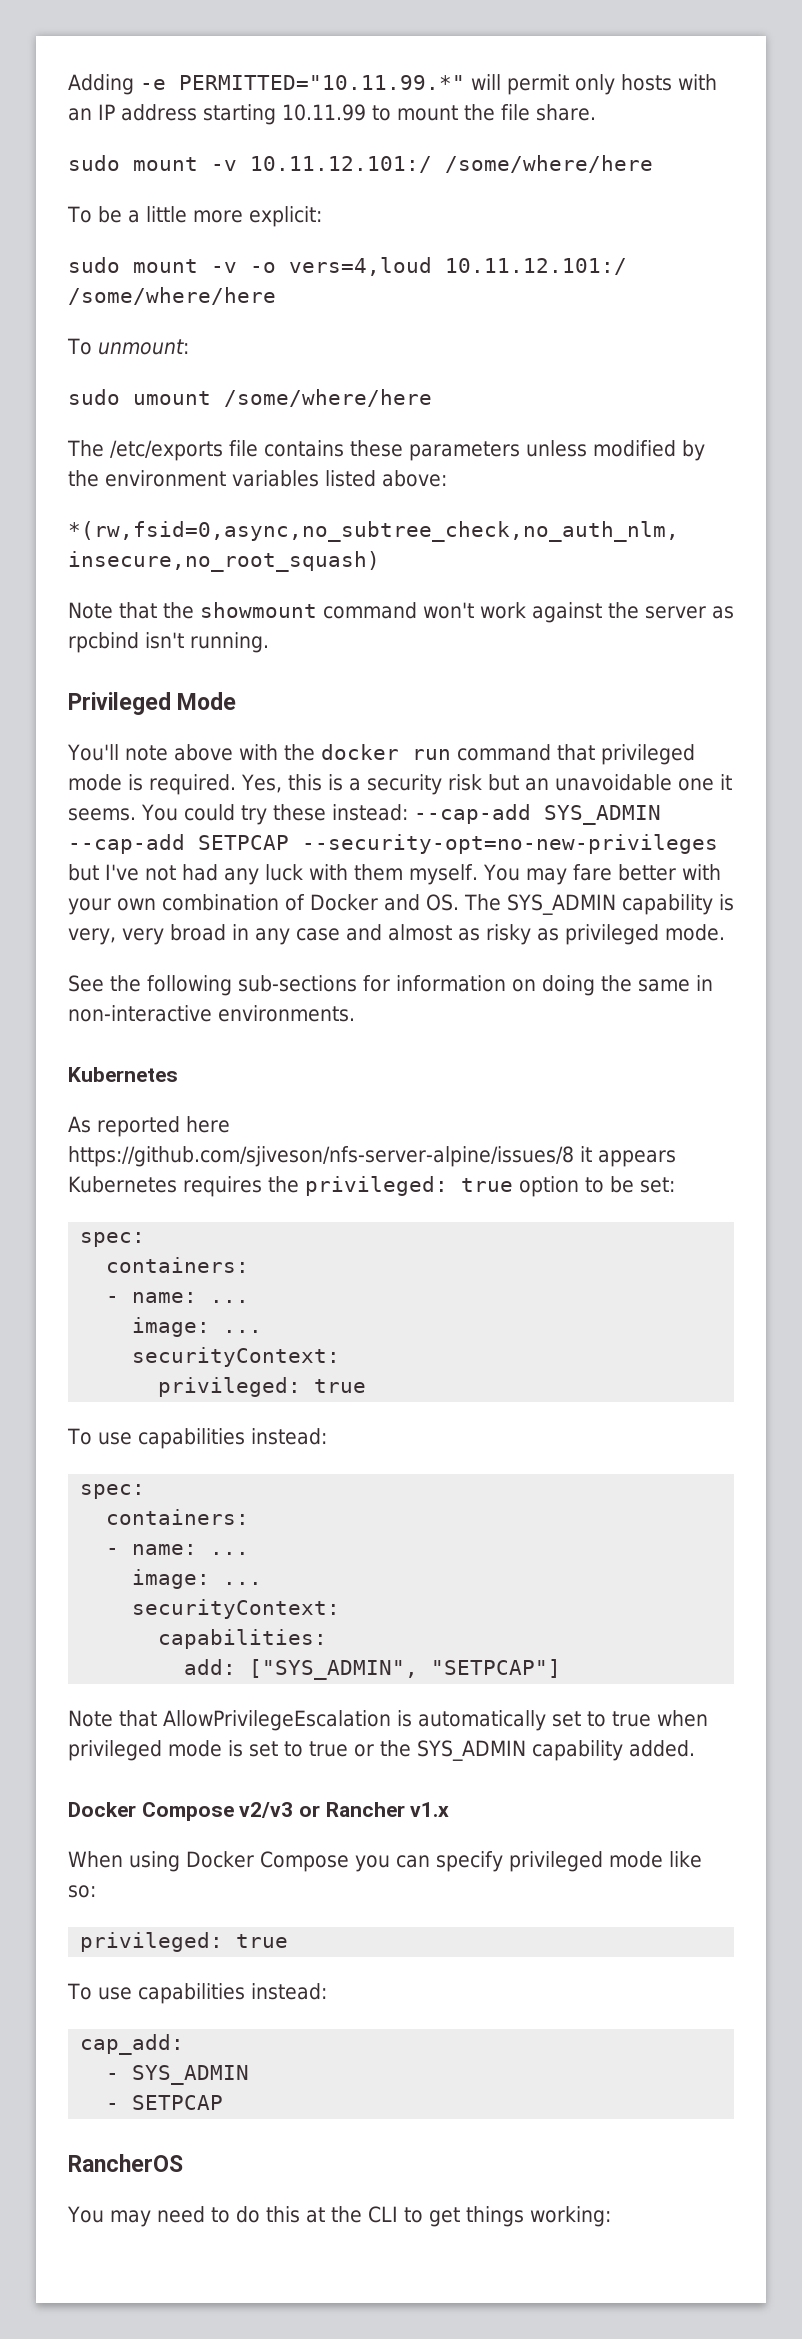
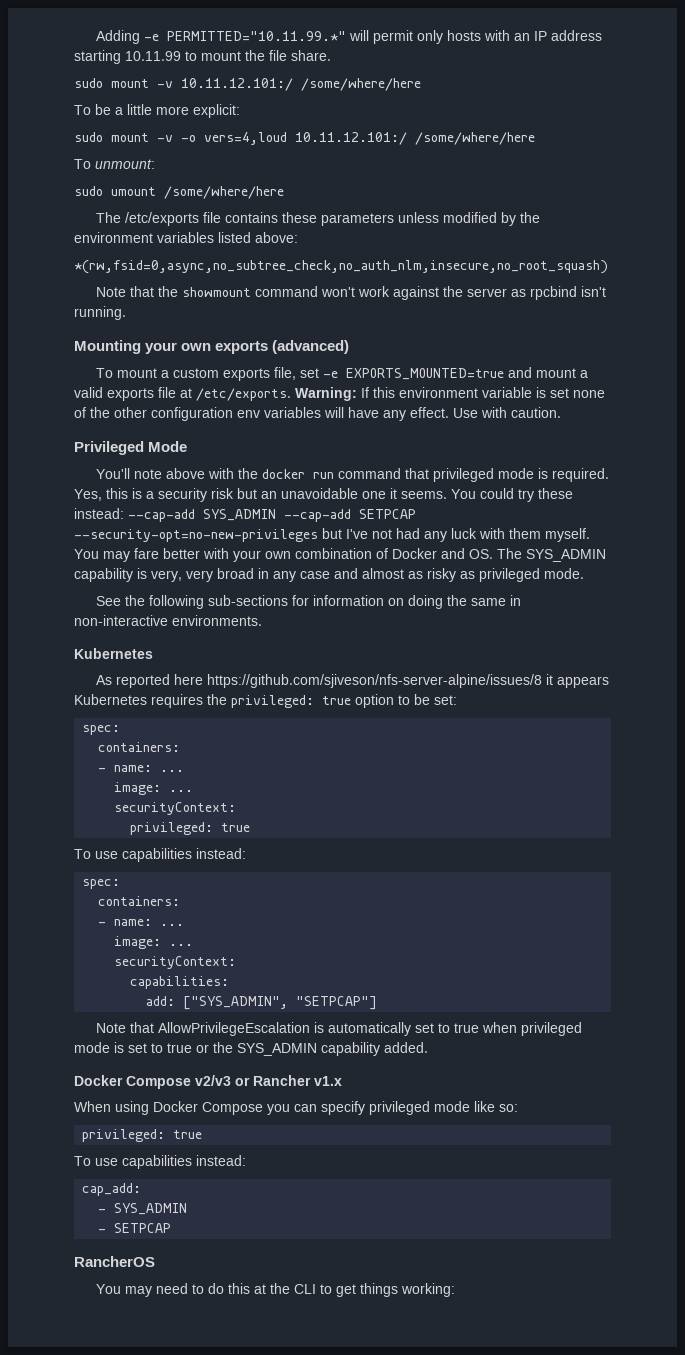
(269, 642) none -> [74,340,350,354] [95,367,588,381] [74,387,605,401] [74,407,561,421] // Mounting your own exports (advanced) // To mount a custom exports file, set -e EXPORTS_MOUNTED=true and mount a valid exports file at /etc/exports. Warning: If this environment variable is set none of the other configuration env variables will have any effect. Use with caution.

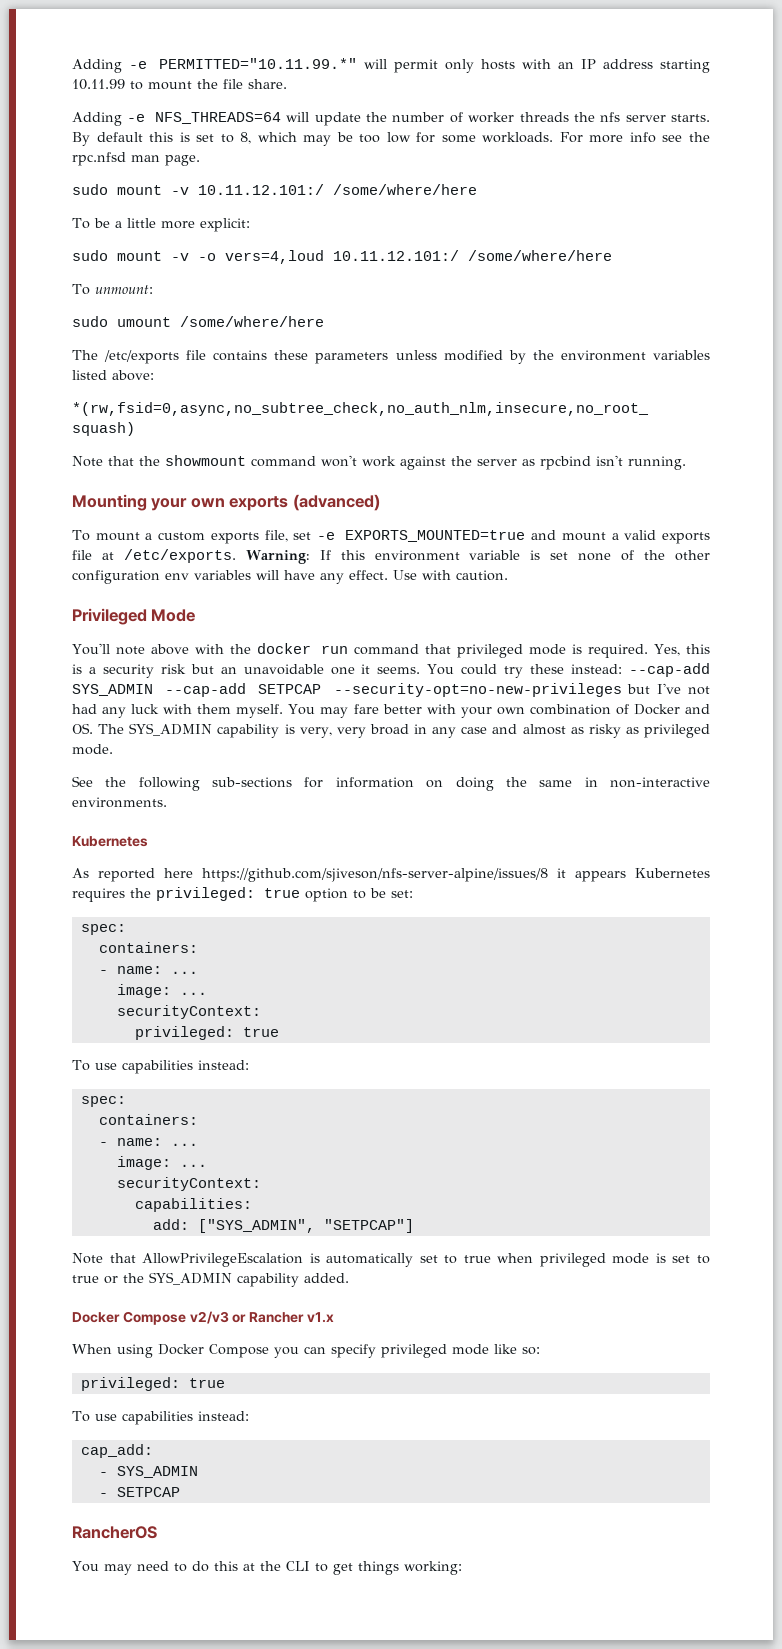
(331, 55) none -> [72,112,710,126] [72,132,710,146] [72,152,200,166] // Adding -e NFS_THREADS=64 will update the number of worker threads the nfs server starts. By default this is set to 8, which may be too low for some workloads. For more info see the rpc.nfsd man page.

